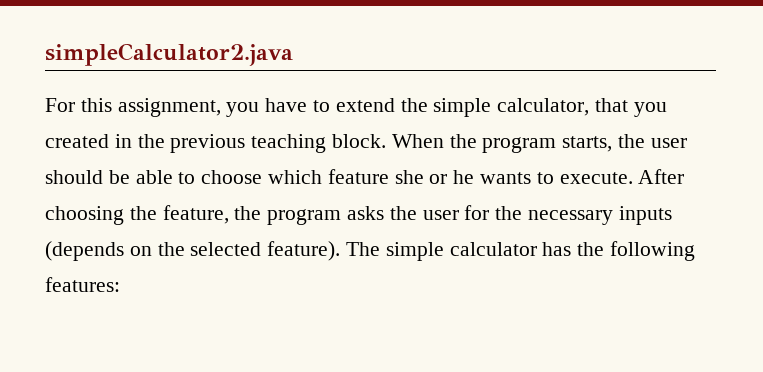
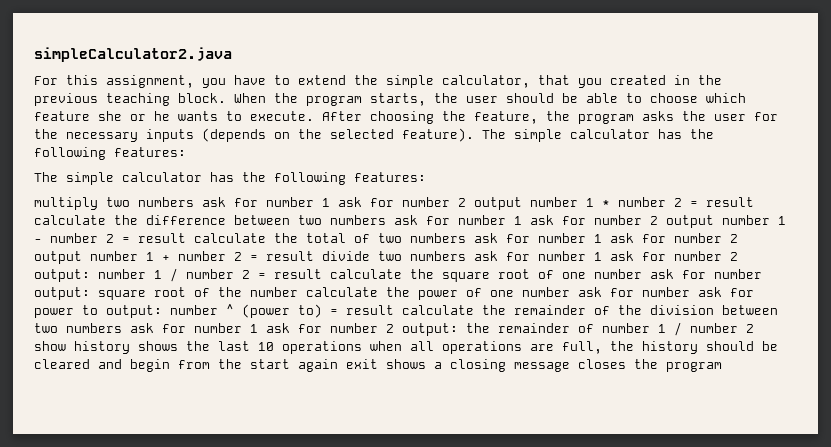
(120, 284) none -> [34,172,426,185] [34,197,754,210] [34,215,786,228] [34,233,738,243] [34,251,738,264] [34,268,762,282] [34,287,754,300] [34,304,778,318] [34,322,754,336] [34,341,778,354] [34,359,722,372] // The simple calculator has the following features: // multiply two numbers ask for number 1 ask for number 2 output number 1 * number 2 = result calculate the difference between two numbers ask for number 1 ask for number 2 output number 1 - number 2 = result calculate the total of two numbers ask for number 1 ask for number 2 output number 1 + number 2 = result divide two numbers ask for number 1 ask for number 2 output: number 1 / number 2 = result calculate the square root of one number ask for number output: square root of the number calculate the power of one number ask for number ask for power to output: number ^ (power to) = result calculate the remainder of the division between two numbers ask for number 1 ask for number 2 output: the remainder of number 1 / number 2 show history shows the last 10 operations when all operations are full, the history should be cleared and begin from the start again exit shows a closing message closes the program

